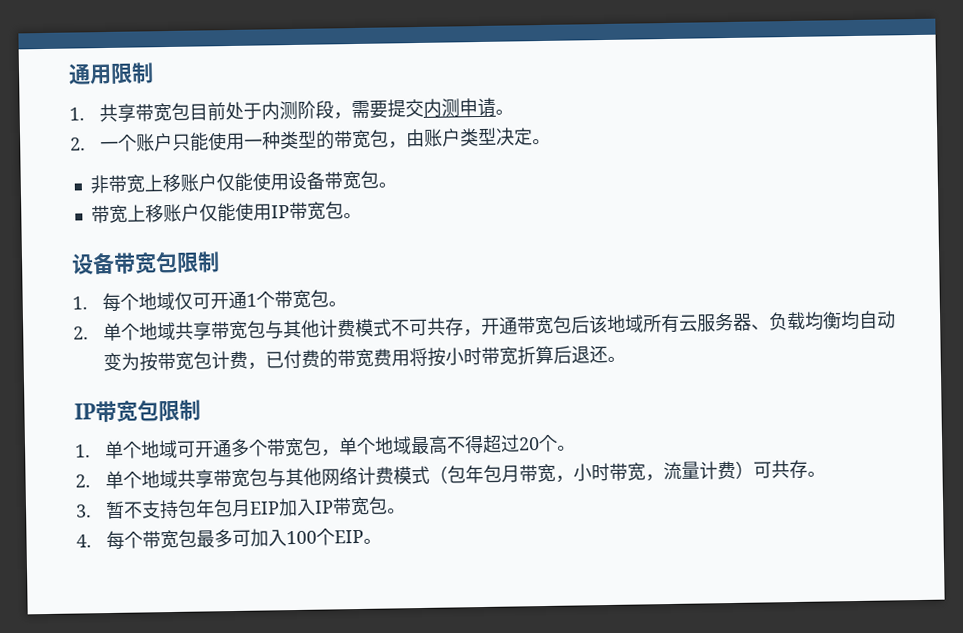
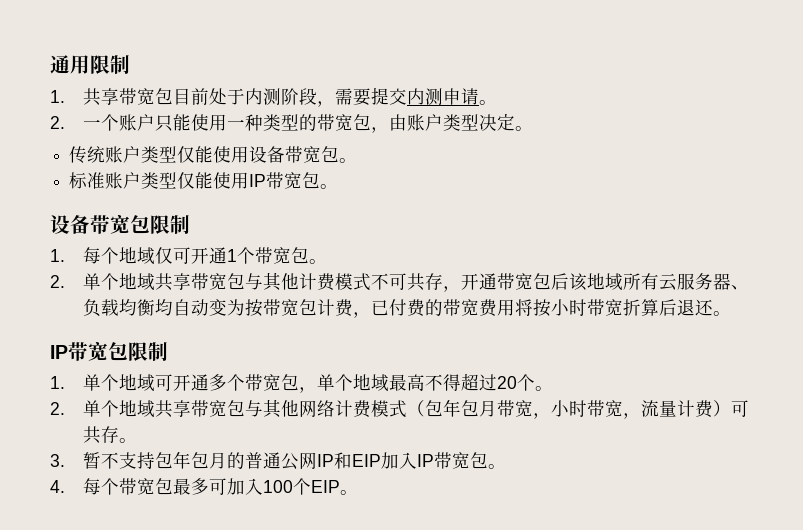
[89,173,217,194] 非带宽上移账户 -> [69,146,178,164] 传统账户类型
[90,203,200,224] 带宽上移账户 -> [69,172,178,189] 标准账户类型
(251, 508) none -> [226,452,352,470] 的普通公网IP和

